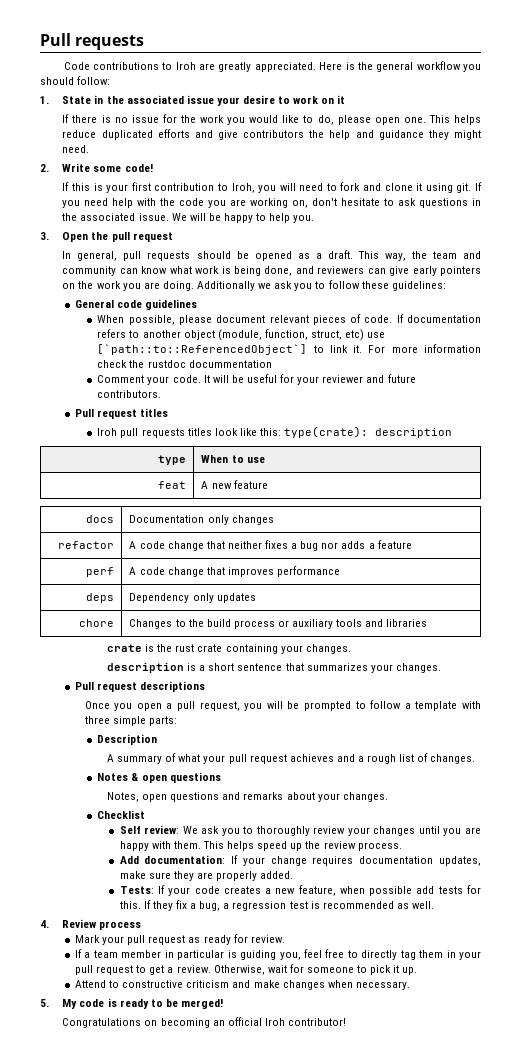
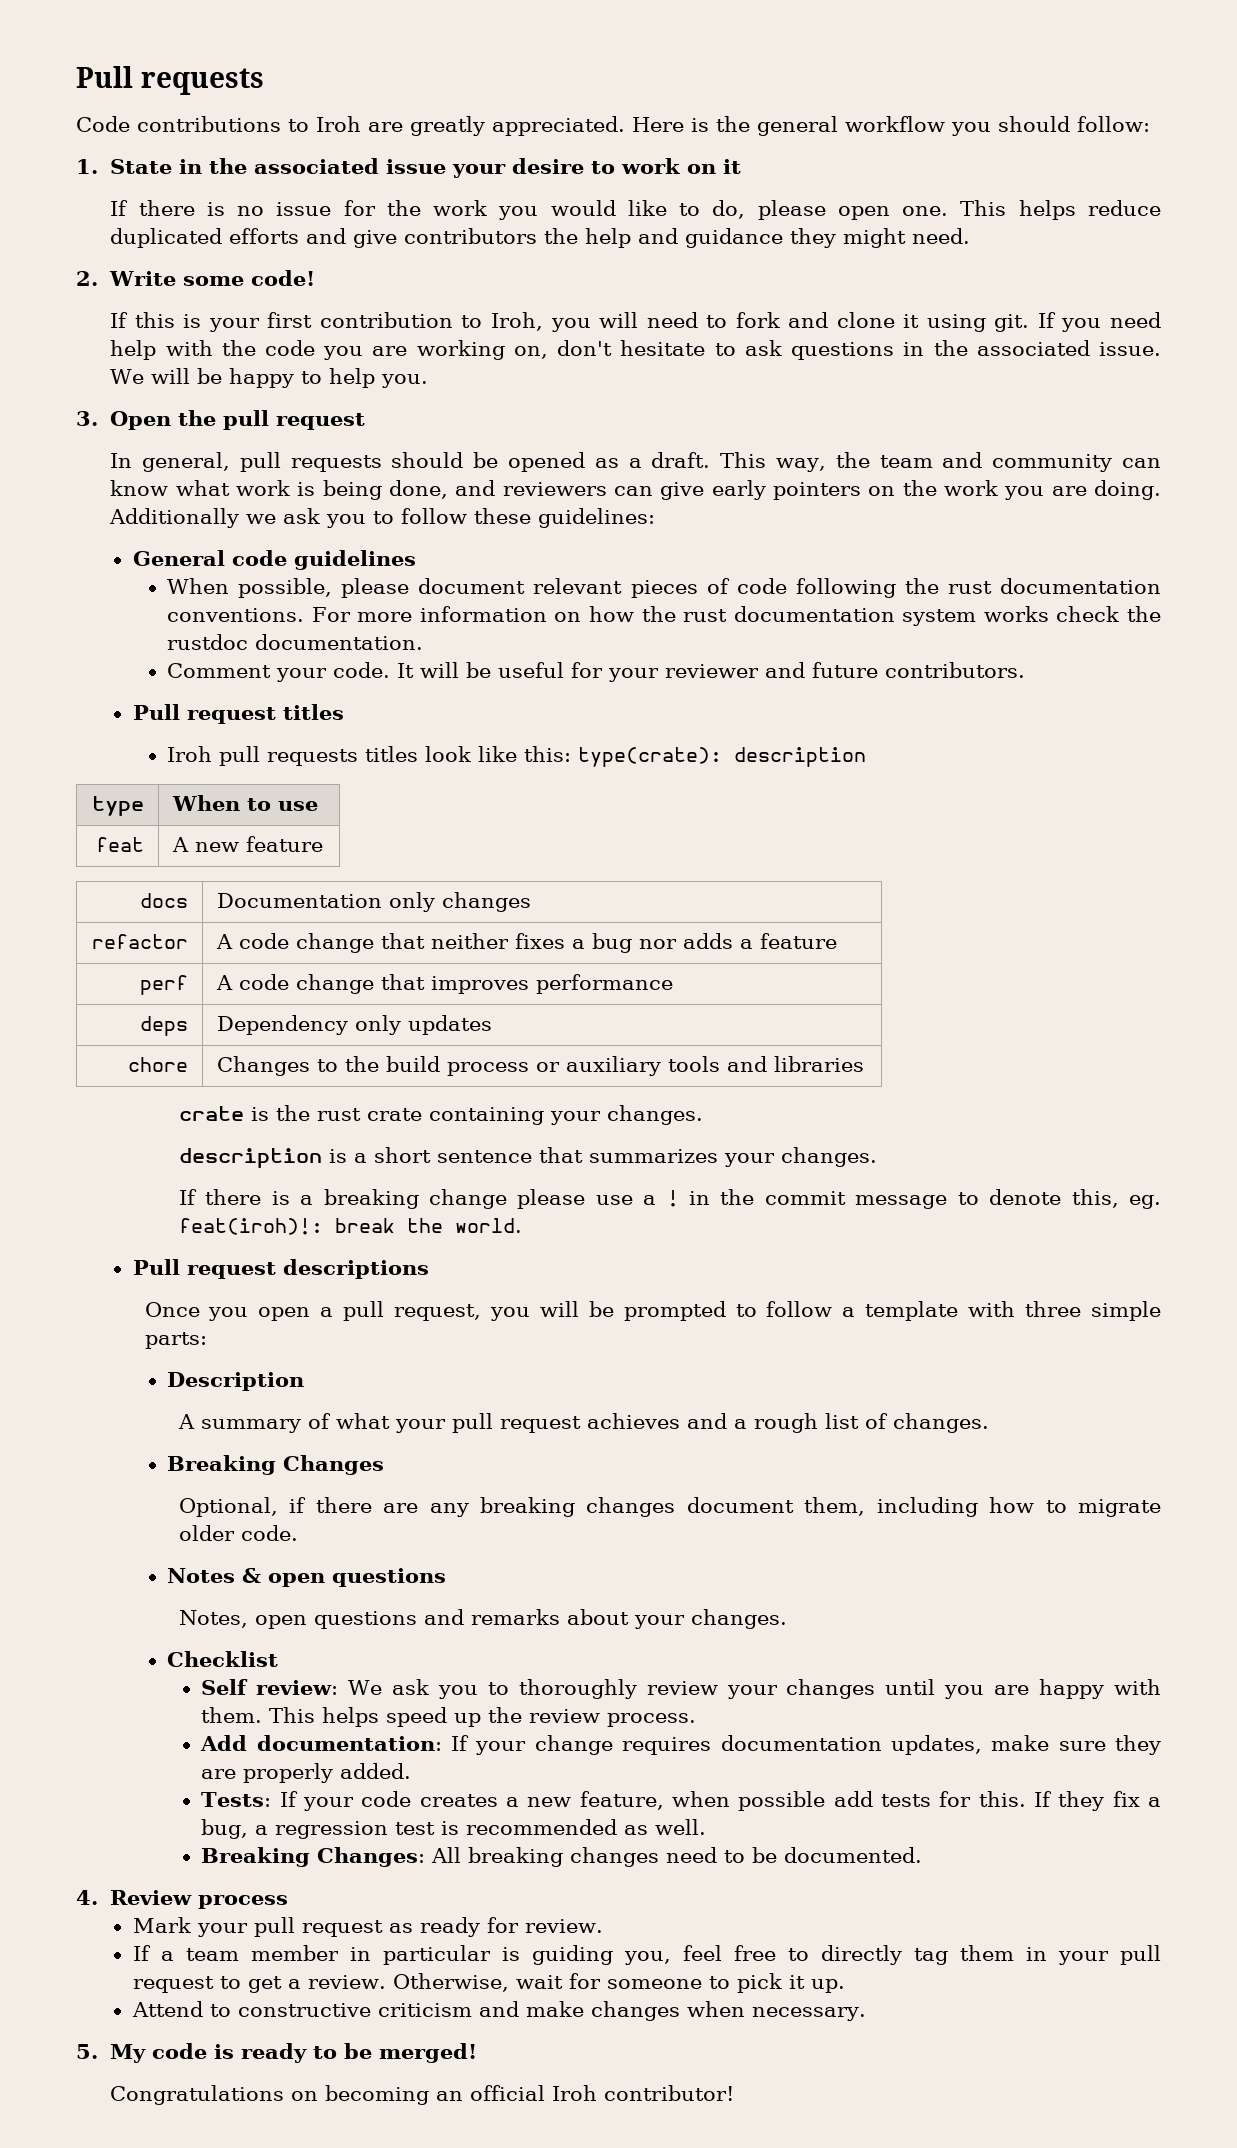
[364,314,481,323] [97,329,386,341] [97,344,481,355] code. If documentation refers to another object (module, function, struct, etc) use [`path::to::ReferencedObject`] to link it. For more information -> [736,578,1161,598] [167,606,1049,626] code following the rust documentation conventions. For more information on how the rust documentation system works
[188,360,272,368] docummentation -> [255,634,424,650] documentation.
(441, 668) none -> [178,1189,1161,1209] [178,1218,522,1235] // If there is a breaking change please use a ! in the commit message to denote this, eg. feat(iroh)!: break the world.
(476, 759) none -> [167,1455,385,1475] [178,1497,1161,1517] [178,1525,298,1541] // Breaking Changes // Optional, if there are any breaking changes document them, including how to migrate older code.
(434, 905) none -> [201,1847,923,1867] // Breaking Changes: All breaking changes need to be documented.

